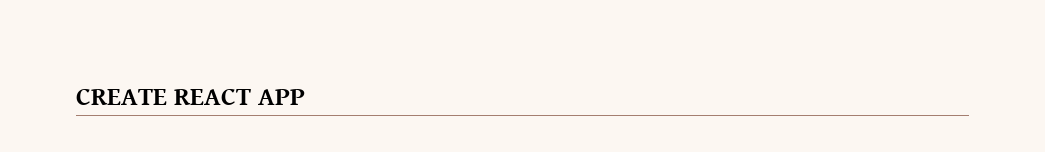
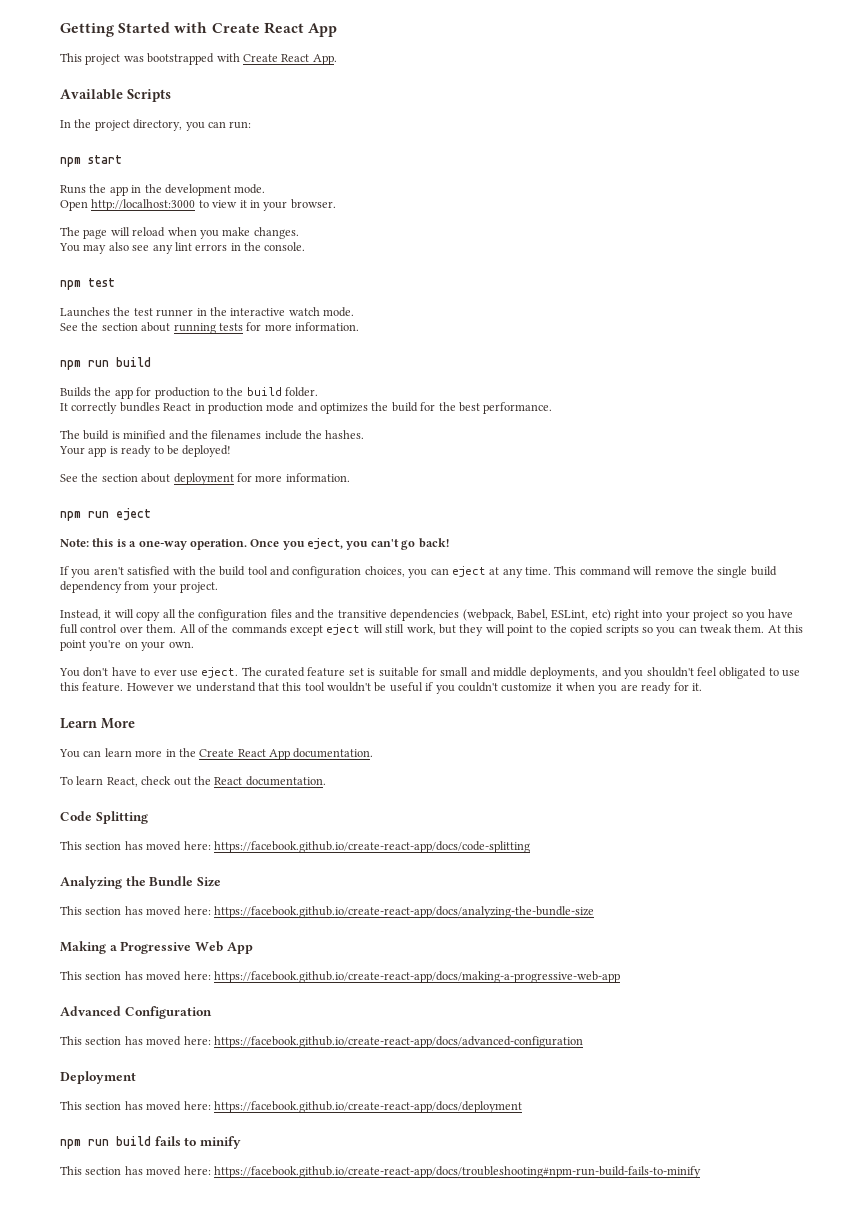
[76,88,306,105] CREATE REACT APP -> [60,22,337,37] [60,53,337,65] [60,89,171,102] [60,119,252,131] [60,155,122,167] [60,184,266,196] [60,199,336,211] [60,227,299,239] [59,242,306,254] [60,278,115,290] [60,307,354,317] [60,322,359,334] [60,357,151,370] [60,387,318,399] [60,402,553,414] [60,430,365,440] [59,445,232,457] [60,473,350,485] [60,508,151,521] [60,538,449,550] [60,566,777,578] [60,581,219,593] [60,609,794,621] [60,624,804,636] [60,640,194,651] [59,667,800,679] [60,682,702,694] [60,718,135,729] [59,748,374,760] [60,776,326,787] [60,811,148,824] [60,841,530,853] [60,876,221,889] [60,906,594,918] [60,941,253,954] [60,971,620,983] [60,1006,212,1019] [60,1036,583,1048] [60,1071,136,1084] [60,1101,522,1113] [60,1136,241,1149] [60,1166,701,1178] Getting Started with Create React App // This project was bootstrapped with Create React App. // Available Scripts // In the project directory, you can run: // npm start // Runs the app in the development mode. // Open http://localhost:3000 to view it in your browser. // The page will reload when you make changes. // You may also see any lint errors in the console. // npm test // Launches the test runner in the interactive watch mode. // See the section about running tests for more information. // npm run build // Builds the app for production to the build folder. // It correctly bundles React in production mode and optimizes the build for the best performance. // The build is minified and the filenames include the hashes. // Your app is ready to be deployed! // See the section about deployment for more information. // npm run eject // Note: this is a one-way operation. Once you eject, you can't go back! // If you aren't satisfied with the build tool and configuration choices, you can eject at any time. This command will remove the single build dependency from your project. // Instead, it will copy all the configuration files and the transitive dependencies (webpack, Babel, ESLint, etc) right into your project so you have full control over them. All of the commands except eject will still work, but they will point to the copied scripts so you can tweak them. At this point you're on your own. // You don't have to ever use eject. The curated feature set is suitable for small and middle deployments, and you shouldn't feel obligated to use this feature. However we understand that this tool wouldn't be useful if you couldn't customize it when you are ready for it. // Learn More // You can learn more in the Create React App documentation. // To learn React, check out the React documentation. // Code Splitting // This section has moved here: https://facebook.github.io/create-react-app/docs/code-splitting // Analyzing the Bundle Size // This section has moved here: https://facebook.github.io/create-react-app/docs/analyzing-the-bundle-size // Making a Progressive Web App // This section has moved here: https://facebook.github.io/create-react-app/docs/making-a-progressive-web-app // Advanced Configuration // This section has moved here: https://facebook.github.io/create-react-app/docs/advanced-configuration // Deployment // This section has moved here: https://facebook.github.io/create-react-app/docs/deployment // npm run build fails to minify // This section has moved here: https://facebook.github.io/create-react-app/docs/troubleshooting#npm-run-build-fails-to-minify

